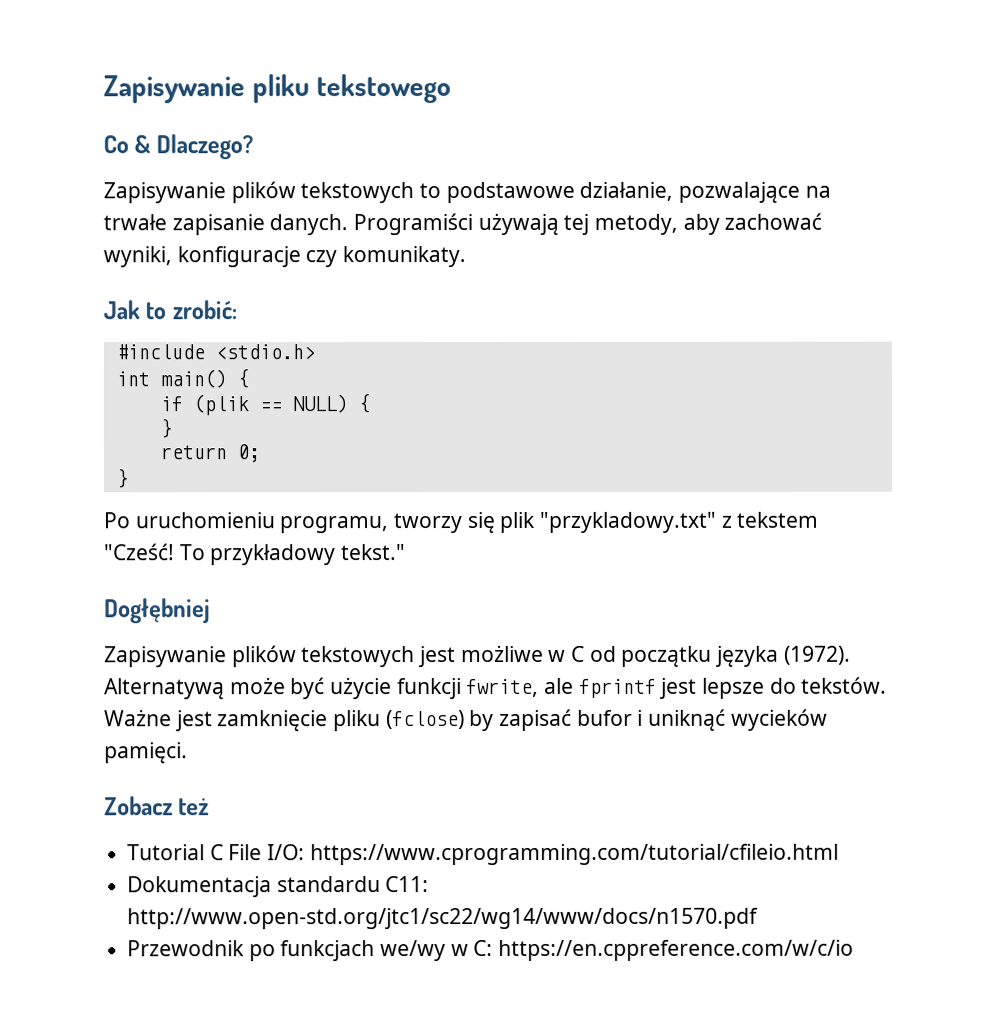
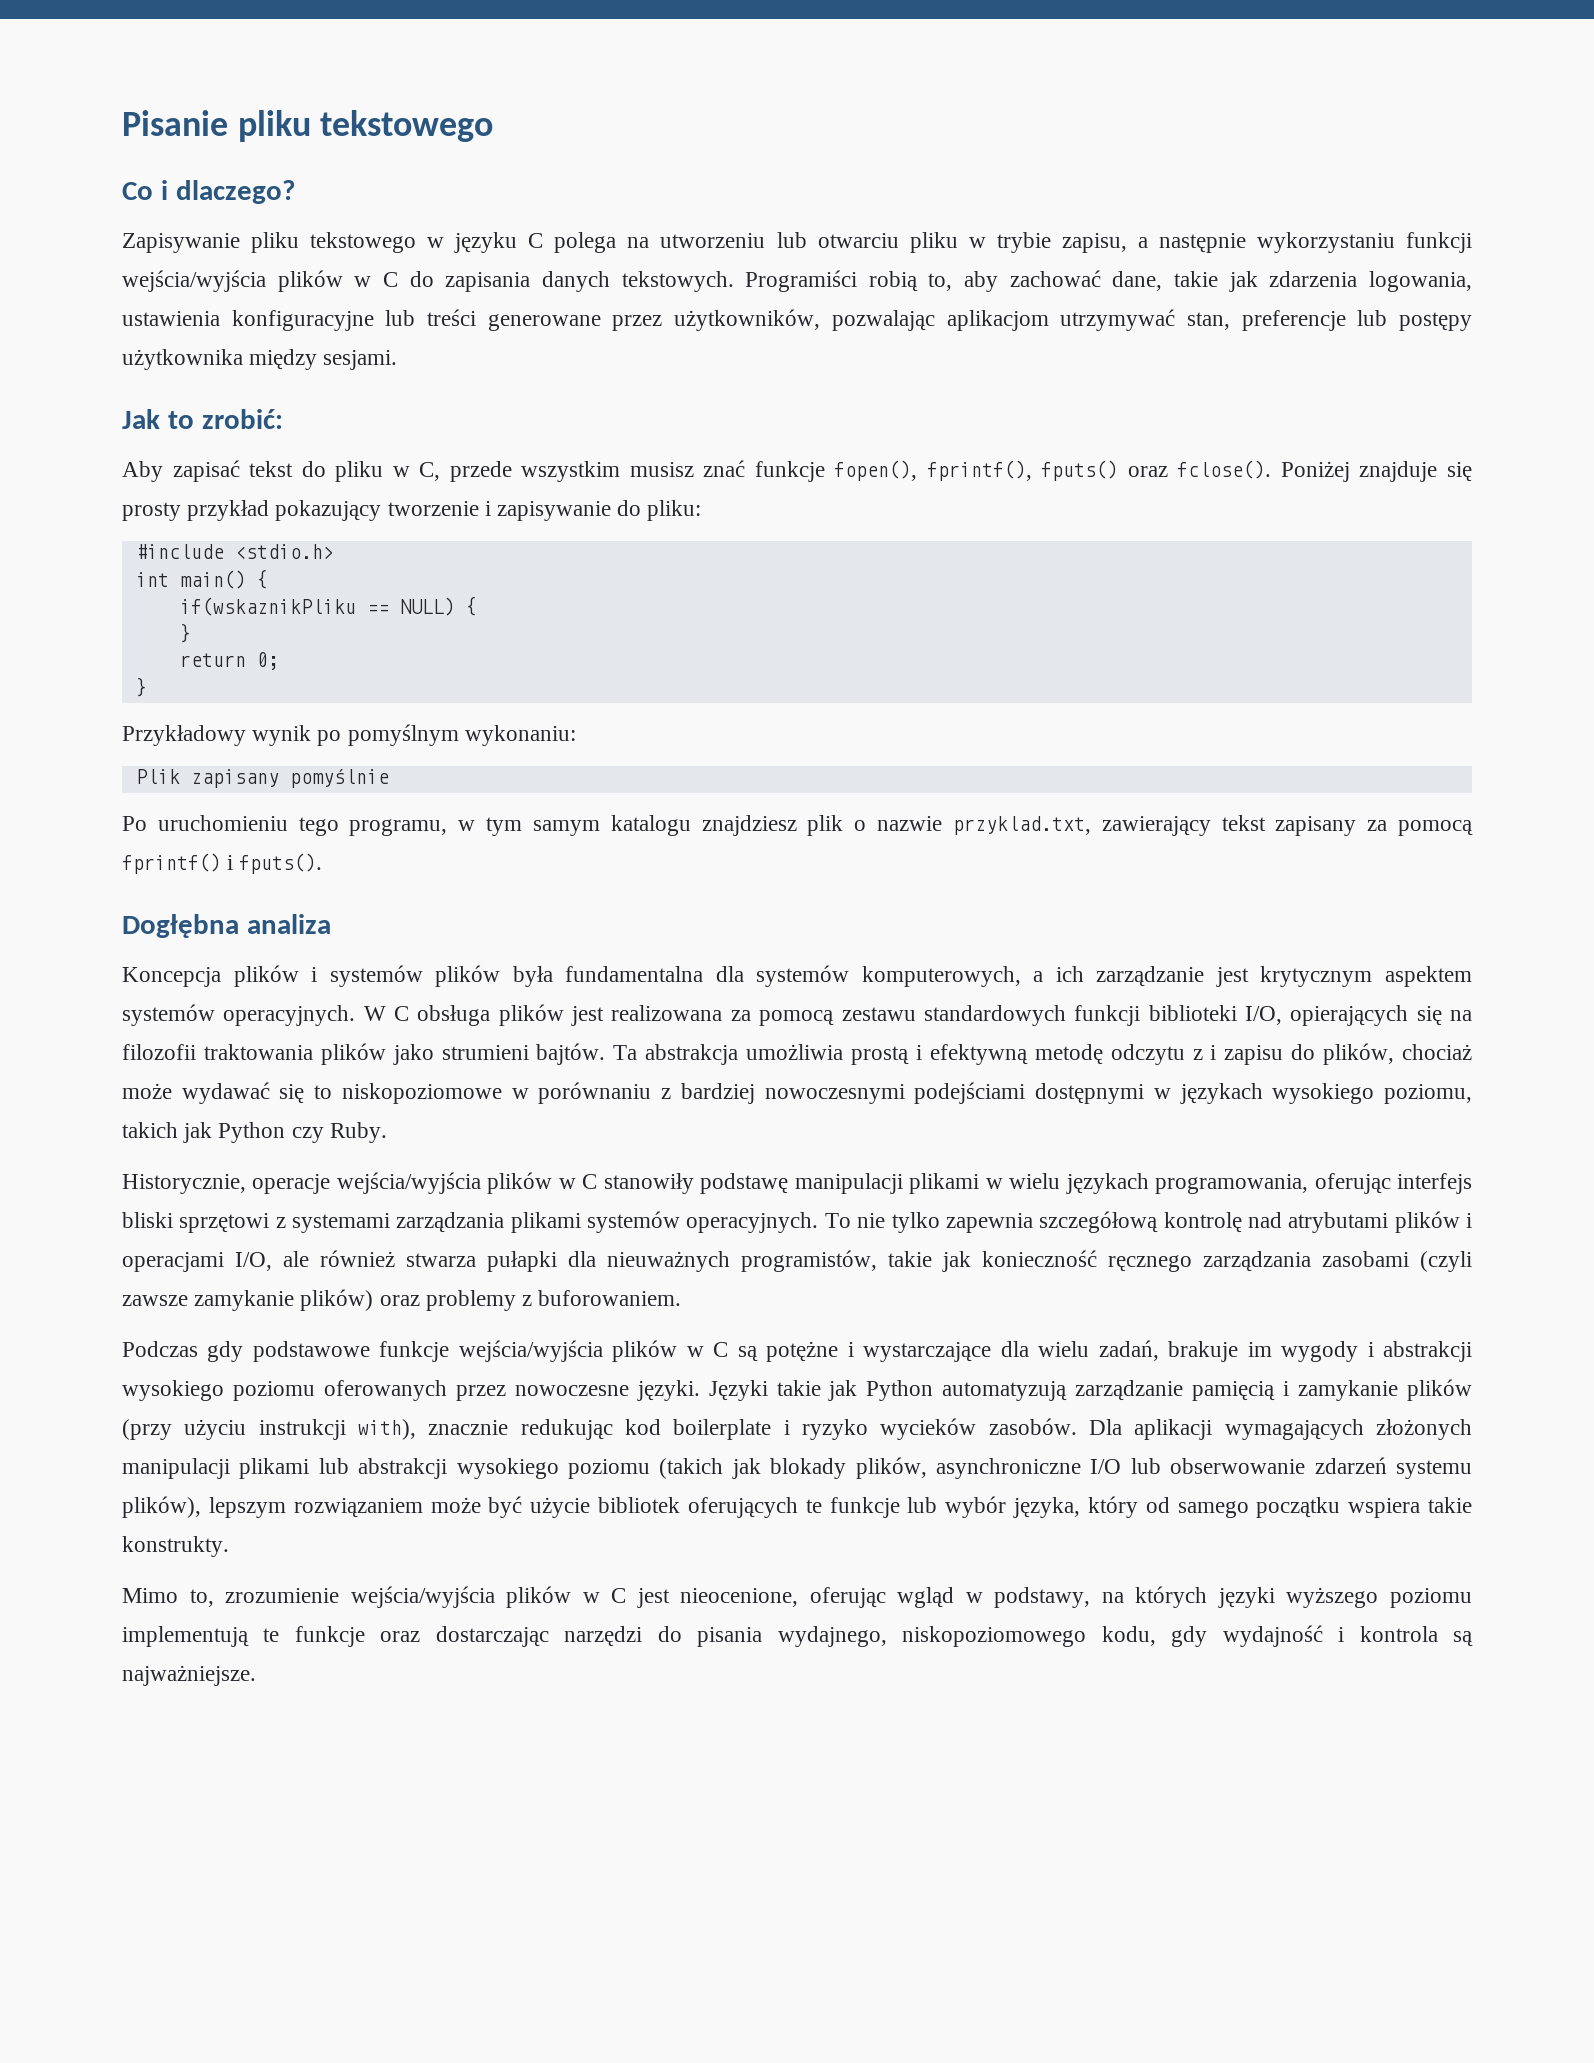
[103,75,245,104] Zapisywanie -> [122,110,228,136] Pisanie
[134,134,253,160] [103,181,831,204] [103,212,823,236] [103,246,467,268] [103,300,237,320] & Dlaczego? // Zapisywanie plików tekstowych to podstawowe działanie, pozwalające na trwałe zapisanie danych. Programiści używają tej metody, aby zachować wyniki, konfiguracje czy komunikaty. // Jak to zrobić: -> [160,180,295,204] [122,232,1472,253] [122,270,1472,292] [122,309,1472,331] [122,349,398,370] [122,409,283,429] [122,460,1472,482] [122,500,702,521] i dlaczego? // Zapisywanie pliku tekstowego w języku C polega na utworzeniu lub otwarciu pliku w trybie zapisu, a następnie wykorzystaniu funkcji wejścia/wyjścia plików w C do zapisania danych tekstowych. Programiści robią to, aby zachować dane, takie jak zdarzenia logowania, ustawienia konfiguracyjne lub treści generowane przez użytkowników, pozwalając aplikacjom utrzymywać stan, preferencje lub postępy użytkownika między sesjami. // Jak to zrobić: // Aby zapisać tekst do pliku w C, przede wszystkim musisz znać funkcje fopen(), fprintf(), fputs() oraz fclose(). Poniżej znajduje się prosty przykład pokazujący tworzenie i zapisywanie do pliku:
[159,394,249,416] if (plik -> [179,597,356,616] if(wskaznikPliku
[103,511,820,534] [104,543,407,566] [104,598,211,624] [104,644,851,668] [104,676,888,700] [104,708,828,732] [104,742,188,764] [104,796,211,816] [127,843,839,866] [127,876,430,898] [127,907,760,930] [127,939,855,962] Po uruchomieniu programu, tworzy się plik "przykladowy.txt" z tekstem "Cześć! To przykładowy tekst." // Dogłębniej // Zapisywanie plików tekstowych jest możliwe w C od początku języka (1972). Alternatywą może być użycie funkcji fwrite, ale fprintf jest lepsze do tekstów. Ważne jest zamknięcie pliku (fclose) by zapisać bufor i uniknąć wycieków pamięci. // Zobacz też // Tutorial C File I/O: https://www.cprogramming.com/tutorial/cfileio.html // Dokumentacja standardu C11: http://www.open-std.org/jtc1/sc22/wg14/www/docs/n1570.pdf // Przewodnik po funkcjach we/wy w C: https://en.cppreference.com/w/c/io -> [122,724,576,746] [135,769,389,788] [122,815,1473,836] [122,853,323,874] [122,914,331,938] [122,965,1472,987] [122,1004,1472,1026] [122,1043,1472,1065] [122,1082,1472,1104] [122,1122,387,1143] [122,1172,1473,1194] [122,1211,1472,1233] [122,1250,1472,1272] [122,1289,682,1311] [122,1340,1472,1362] [122,1379,1472,1401] [122,1418,1472,1440] [122,1457,1472,1479] [122,1496,1472,1518] [122,1536,229,1557] [122,1586,1472,1608] [122,1625,1474,1647] [122,1665,256,1686] Przykładowy wynik po pomyślnym wykonaniu: // Plik zapisany pomyślnie // Po uruchomieniu tego programu, w tym samym katalogu znajdziesz plik o nazwie przyklad.txt, zawierający tekst zapisany za pomocą fprintf() i fputs(). // Dogłębna analiza // Koncepcja plików i systemów plików była fundamentalna dla systemów komputerowych, a ich zarządzanie jest krytycznym aspektem systemów operacyjnych. W C obsługa plików jest realizowana za pomocą zestawu standardowych funkcji biblioteki I/O, opierających się na filozofii traktowania plików jako strumieni bajtów. Ta abstrakcja umożliwia prostą i efektywną metodę odczytu z i zapisu do plików, chociaż może wydawać się to niskopoziomowe w porównaniu z bardziej nowoczesnymi podejściami dostępnymi w językach wysokiego poziomu, takich jak Python czy Ruby. // Historycznie, operacje wejścia/wyjścia plików w C stanowiły podstawę manipulacji plikami w wielu językach programowania, oferując interfejs bliski sprzętowi z systemami zarządzania plikami systemów operacyjnych. To nie tylko zapewnia szczegółową kontrolę nad atrybutami plików i operacjami I/O, ale również stwarza pułapki dla nieuważnych programistów, takie jak konieczność ręcznego zarządzania zasobami (czyli zawsze zamykanie plików) oraz problemy z buforowaniem. // Podczas gdy podstawowe funkcje wejścia/wyjścia plików w C są potężne i wystarczające dla wielu zadań, brakuje im wygody i abstrakcji wysokiego poziomu oferowanych przez nowoczesne języki. Języki takie jak Python automatyzują zarządzanie pamięcią i zamykanie plików (przy użyciu instrukcji with), znacznie redukując kod boilerplate i ryzyko wycieków zasobów. Dla aplikacji wymagających złożonych manipulacji plikami lub abstrakcji wysokiego poziomu (takich jak blokady plików, asynchroniczne I/O lub obserwowanie zdarzeń systemu plików), lepszym rozwiązaniem może być użycie bibliotek oferujących te funkcje lub wybór języka, który od samego początku wspiera takie konstrukty. // Mimo to, zrozumienie wejścia/wyjścia plików w C jest nieocenione, oferując wgląd w podstawy, na których języki wyższego poziomu implementują te funkcje oraz dostarczając narzędzi do pisania wydajnego, niskopoziomowego kodu, gdy wydajność i kontrola są najważniejsze.

